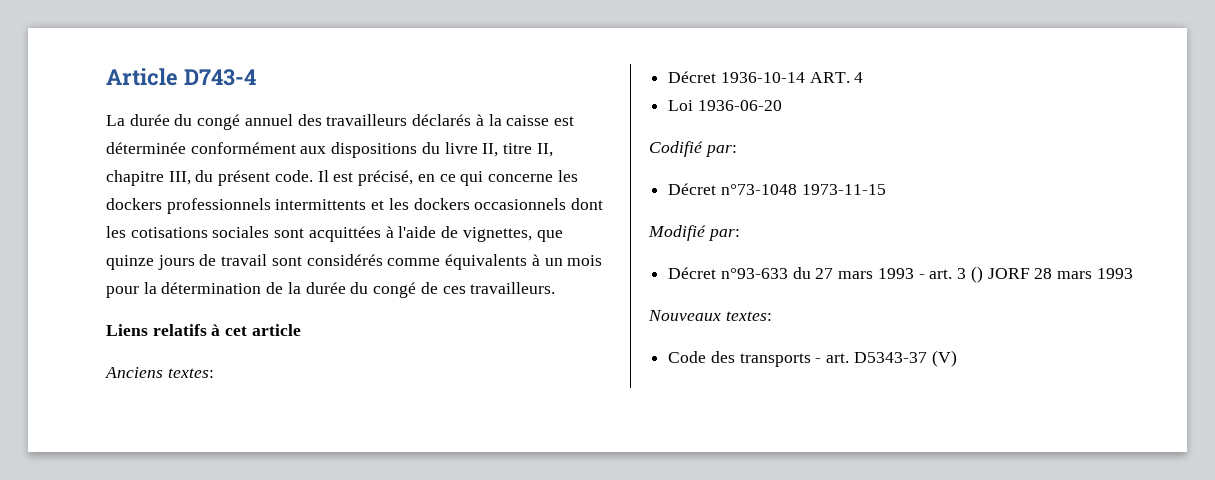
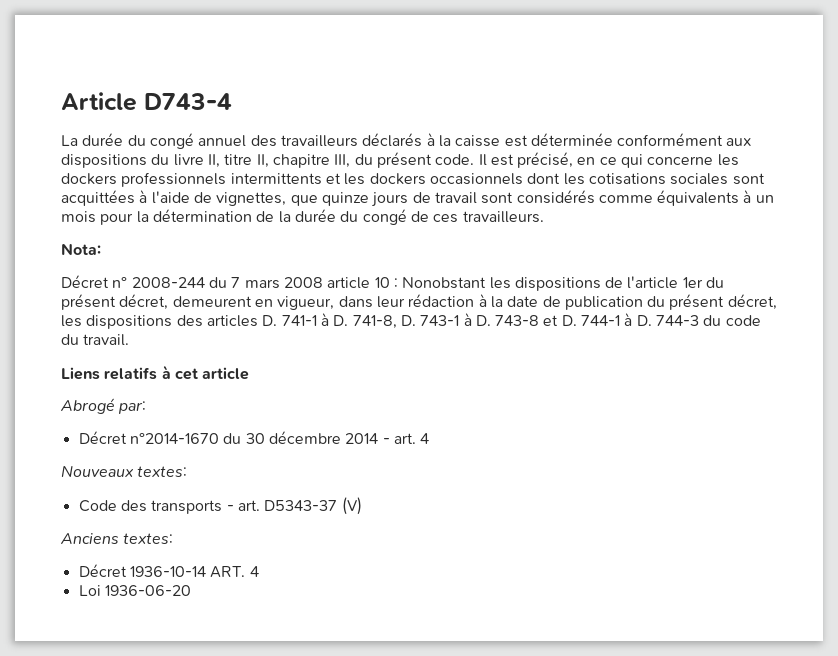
(556, 288) none -> [61,243,101,255] [61,275,725,291] [61,294,777,310] [61,313,761,329] [61,334,130,346] // Nota: // Décret n° 2008-244 du 7 mars 2008 article 10 : Nonobstant les dispositions de l'article 1er du présent décret, demeurent en vigueur, dans leur rédaction à la date de publication du présent décret, les dispositions des articles D. 741-1 à D. 741-8, D. 743-1 à D. 743-8 et D. 744-1 à D. 744-3 du code du travail.
(301, 330) none -> [60,398,147,414] [78,431,430,444] [61,465,188,478] [78,497,362,515] // Abrogé par: // Décret n°2014-1670 du 30 décembre 2014 - art. 4 // Nouveaux textes: // Code des transports - art. D5343-37 (V)
[649,141,737,157] [668,183,886,195] [648,225,740,241] [668,266,1133,283] [648,310,772,321] [668,350,957,367] // Codifié par: // Décret n°73-1048 1973-11-15 // Modifié par: // Décret n°93-633 du 27 mars 1993 - art. 3 () JORF 28 mars 1993 // Nouveaux textes: // Code des transports - art. D5343-37 (V) -> (191, 590) none

